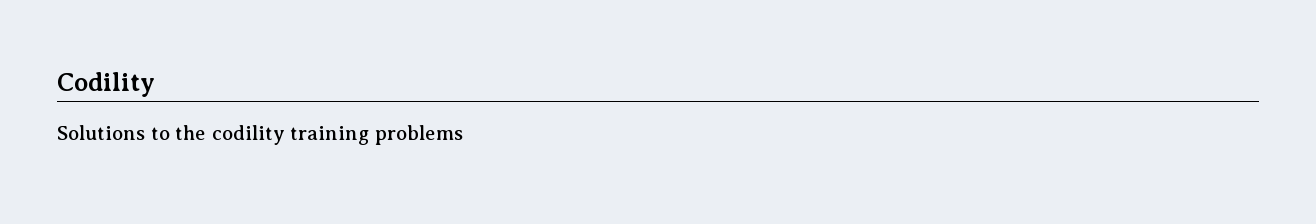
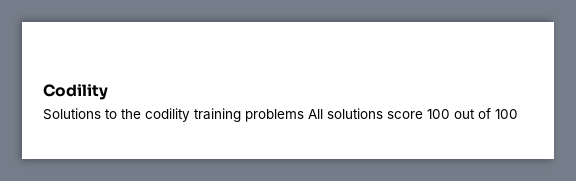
(463, 135) none -> [308,108,518,119] All solutions score 100 out of 100

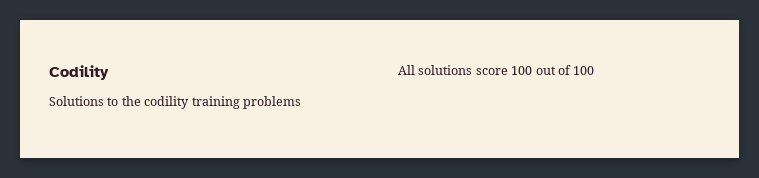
(304, 115) none -> (301, 102) //

